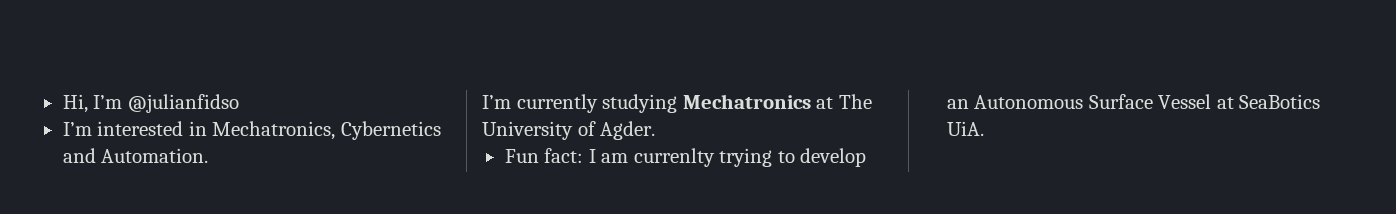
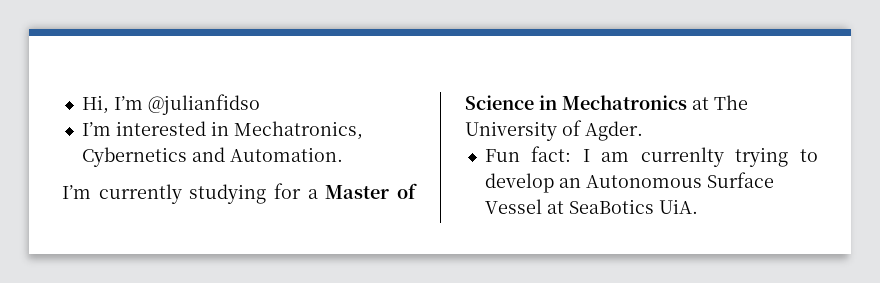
(678, 103) none -> [274,183,417,199] [465,95,557,110] for a Master of Science in

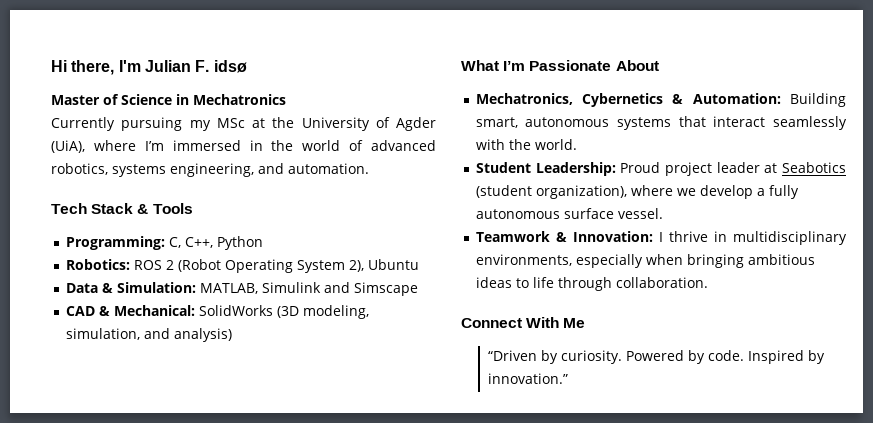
[81,94,260,115] [81,121,363,140] [81,147,343,167] [62,183,318,204] Hi, I’m @julianfidso // I’m interested in Mechatronics, Cybernetics and Automation. // I’m currently studying for a -> [51,60,247,75] Hi there, I'm Julian F. idsø //
[692,95,748,110] [465,120,643,141] [484,146,818,167] [484,172,774,193] [484,199,698,214] at The University of Agder. // Fun fact: I am currenlty trying to develop an Autonomous Surface Vessel at SeaBotics UiA. -> [51,117,436,131] [51,140,436,153] [51,163,369,177] [51,203,193,214] [65,236,263,250] [65,259,419,273] [65,282,418,296] [65,305,369,319] [65,328,232,342] [461,60,659,71] [475,93,846,107] [475,116,847,130] [475,139,577,150] [475,162,846,176] [475,185,799,199] [475,208,663,219] [475,231,847,245] [475,254,815,268] [475,277,708,291] [461,317,586,328] [487,350,825,364] [487,373,568,384] // Currently pursuing my MSc at the University of Agder (UiA), where I’m immersed in the world of advanced robotics, systems engineering, and automation. // Tech Stack & Tools // Programming: C, C++, Python // Robotics: ROS 2 (Robot Operating System 2), Ubuntu // Data & Simulation: MATLAB, Simulink and Simscape // CAD & Mechanical: SolidWorks (3D modeling, simulation, and analysis) // What I’m Passionate About // Mechatronics, Cybernetics & Automation: Building smart, autonomous systems that interact seamlessly with the world. // Student Leadership: Proud project leader at Seabotics (student organization), where we develop a fully autonomous surface vessel. // Teamwork & Innovation: I thrive in multidisciplinary environments, especially when bringing ambitious ideas to life through collaboration. // Connect With Me // “Driven by curiosity. Powered by code. Inspired by innovation.”

